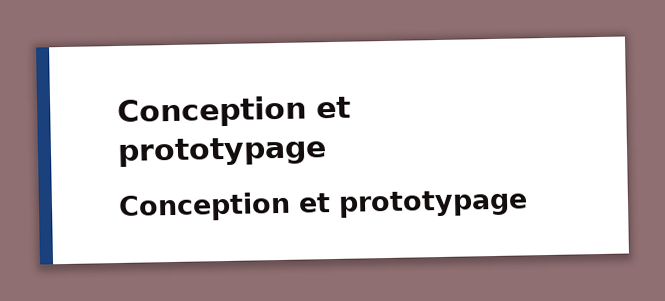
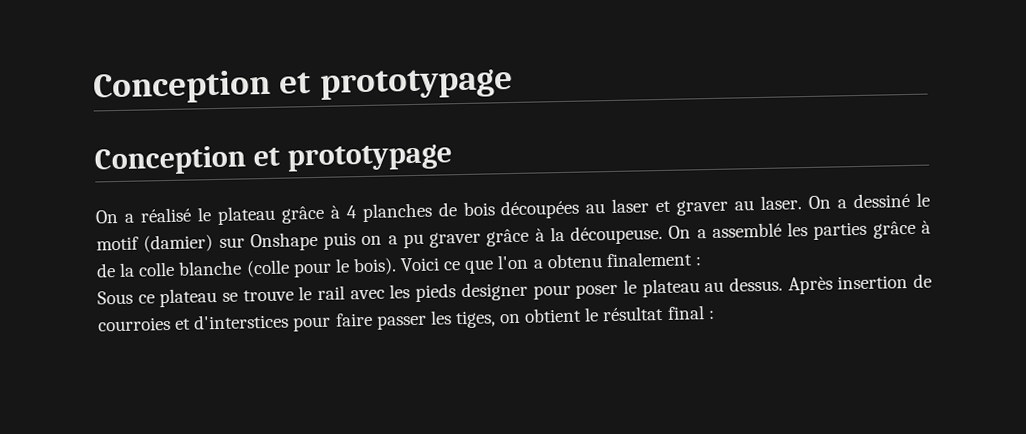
(528, 203) none -> [95,192,931,225] [96,220,932,253] [96,251,702,278] [97,273,933,308] [97,305,715,332] // On a réalisé le plateau grâce à 4 planches de bois découpées au laser et graver au laser. On a dessiné le motif (damier) sur Onshape puis on a pu graver grâce à la découpeuse. On a assemblé les parties grâce à de la colle blanche (colle pour le bois). Voici ce que l'on a obtenu finalement : // Sous ce plateau se trouve le rail avec les pieds designer pour poser le plateau au dessus. Après insertion de courroies et d'interstices pour faire passer les tiges, on obtient le résultat final :

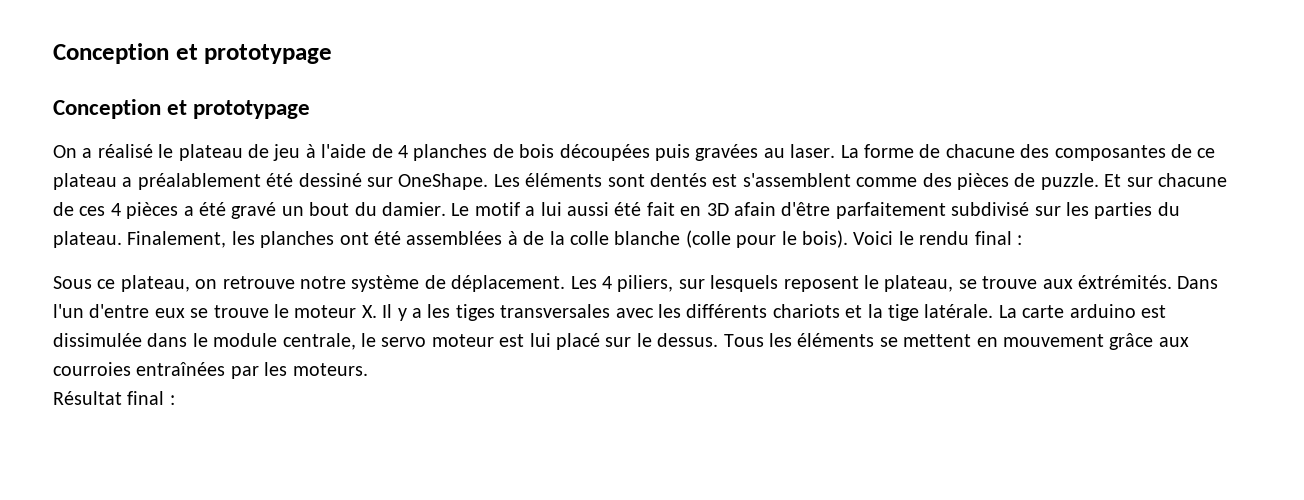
[280,205,340,224] grâce à -> [248,144,393,161] de jeu à l'aide de
[585,192,931,216] [96,220,916,253] au laser et graver au laser. On a dessiné le motif (damier) sur Onshape puis on a pu graver grâce à la découpeuse. On a assemblé les parties grâce -> [654,144,1216,161] [53,173,1227,190] [53,202,1180,219] [53,231,503,248] puis gravées au laser. La forme de chacune des composantes de ce plateau a préalablement été dessiné sur OneShape. Les éléments sont dentés est s'assemblent comme des pièces de puzzle. Et sur chacune de ces 4 pièces a été gravé un bout du damier. Le motif a lui aussi été fait en 3D afain d'être parfaitement subdivisé sur les parties du plateau. Finalement, les planches ont été assemblées
[443,251,702,274] [97,273,933,308] [97,305,665,332] ce que l'on a obtenu finalement : // Sous ce plateau se trouve le rail avec les pieds designer pour poser le plateau au dessus. Après insertion de courroies et d'interstices pour faire passer les tiges, on obtient le résultat -> [898,231,1022,245] [53,275,1219,292] [53,304,1166,321] [53,333,1189,350] [53,362,368,379] [53,391,122,405] le rendu final : // Sous ce plateau, on retrouve notre système de déplacement. Les 4 piliers, sur lesquels reposent le plateau, se trouve aux éxtrémités. Dans l'un d'entre eux se trouve le moteur X. Il y a les tiges transversales avec les différents chariots et la tige latérale. La carte arduino est dissimulée dans le module centrale, le servo moteur est lui placé sur le dessus. Tous les éléments se mettent en mouvement grâce aux courroies entraînées par les moteurs. // Résultat

